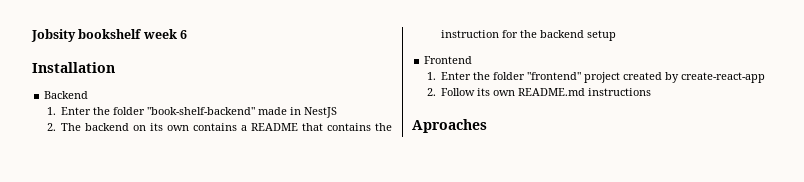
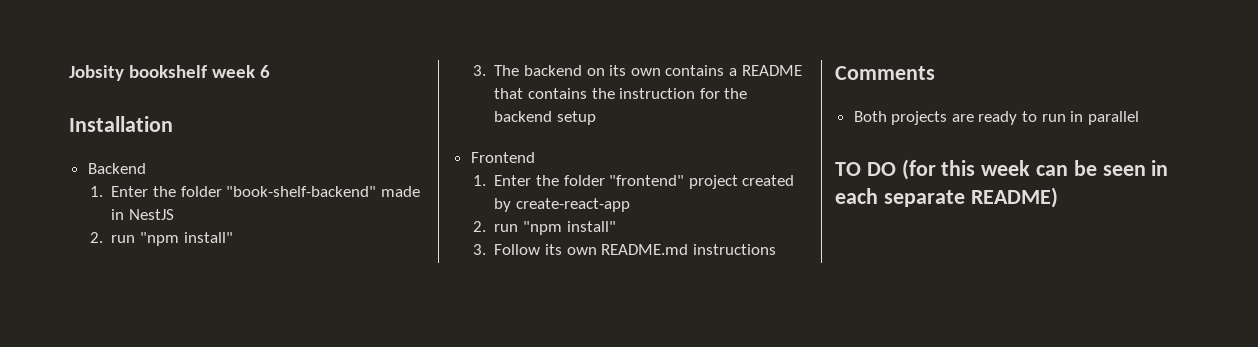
(56, 127) none -> [111,232,233,246] [472,65,486,76] run "npm install" // 3.
(436, 92) none -> [494,221,616,235] [472,244,486,255] run "npm install" // 3.
[412,119,487,133] Aproaches -> [835,66,935,80] [853,111,1139,125] [835,159,1169,180] [835,187,1058,208] Comments // Both projects are ready to run in parallel // TO DO (for this week can be seen in each separate README)

